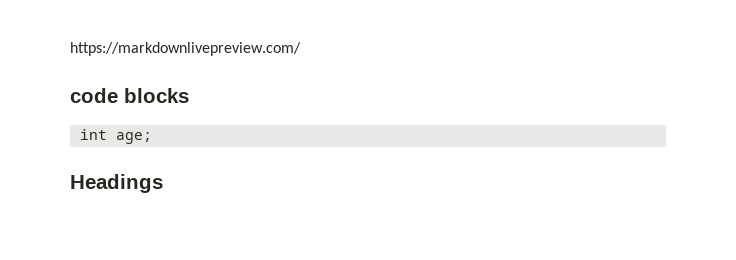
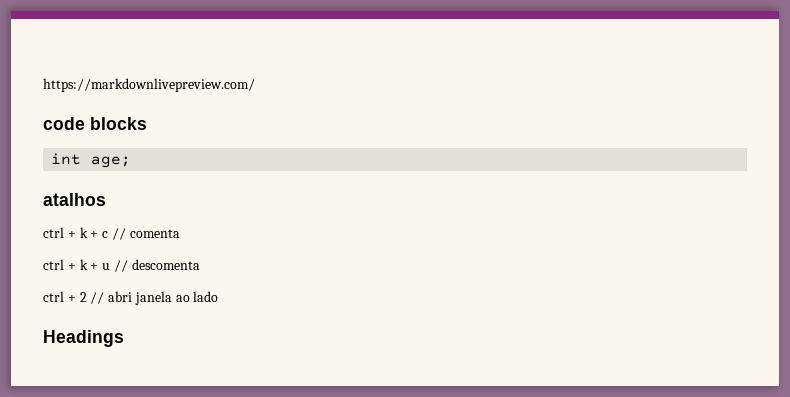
(152, 138) none -> [43,193,106,206] [43,227,180,240] [43,259,200,272] [43,291,219,305] // atalhos // ctrl + k + c // comenta // ctrl + k + u // descomenta // ctrl + 2 // abri janela ao lado

